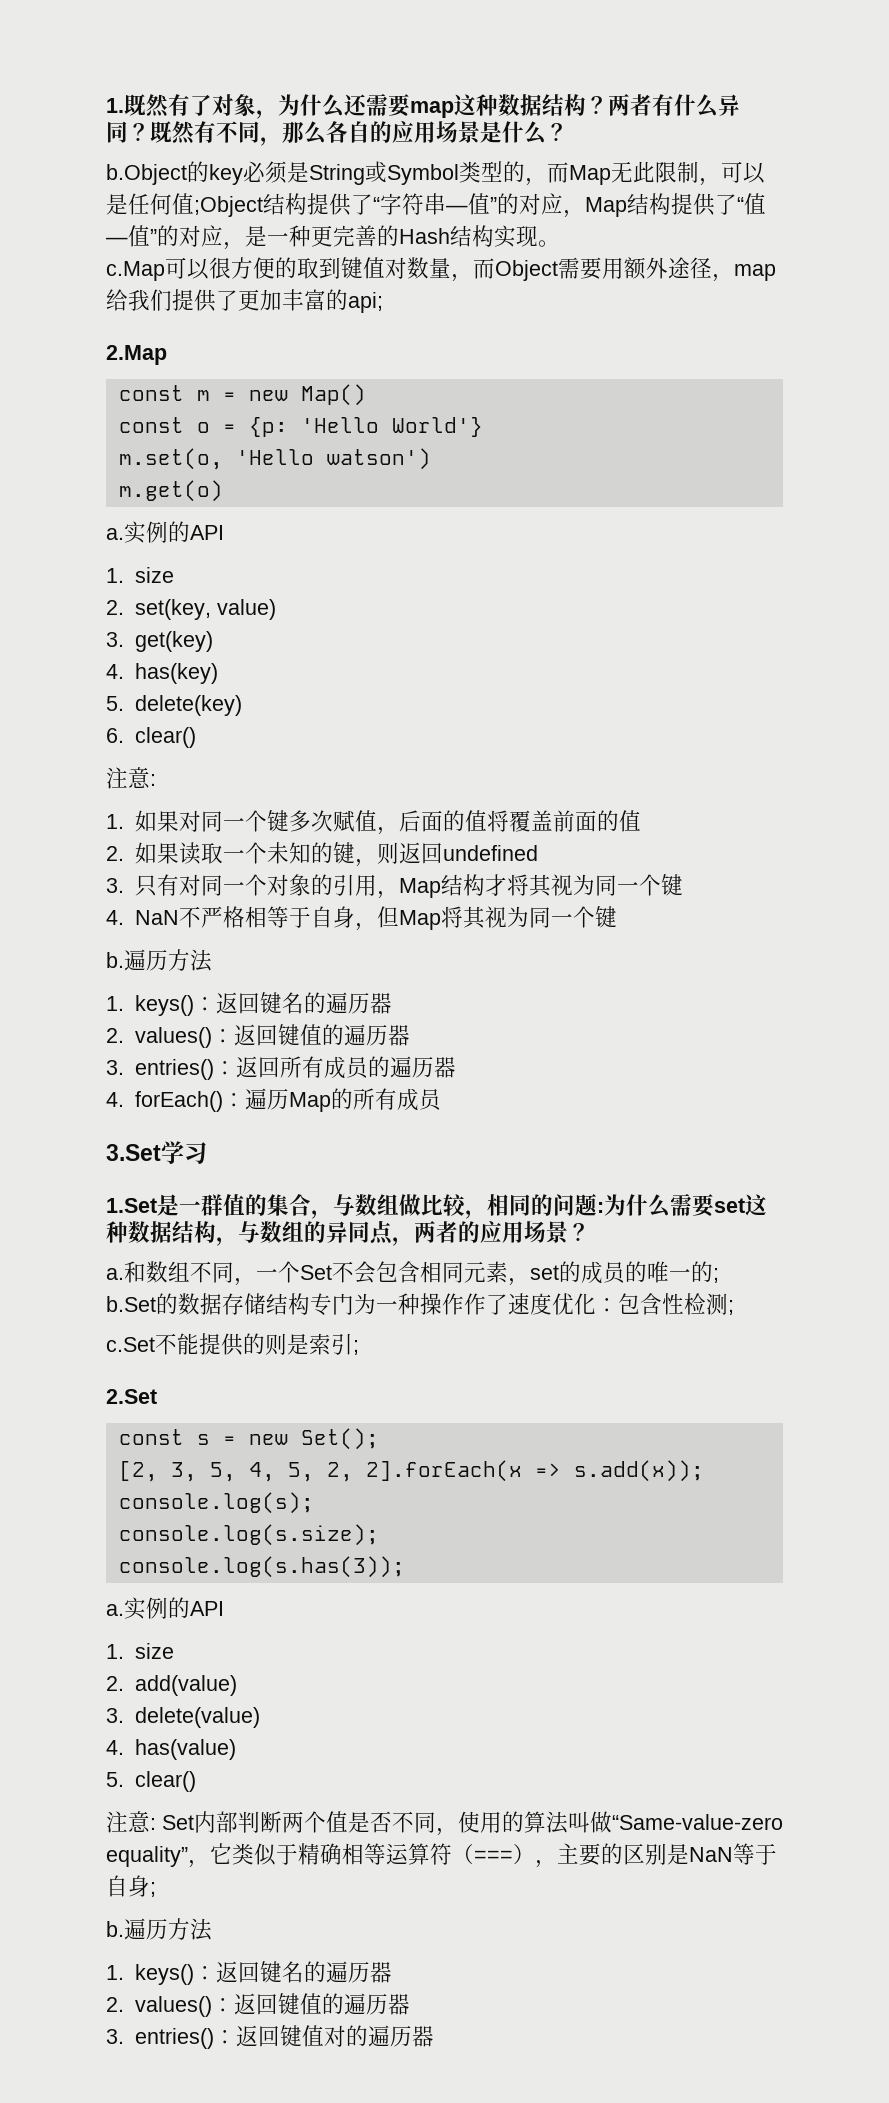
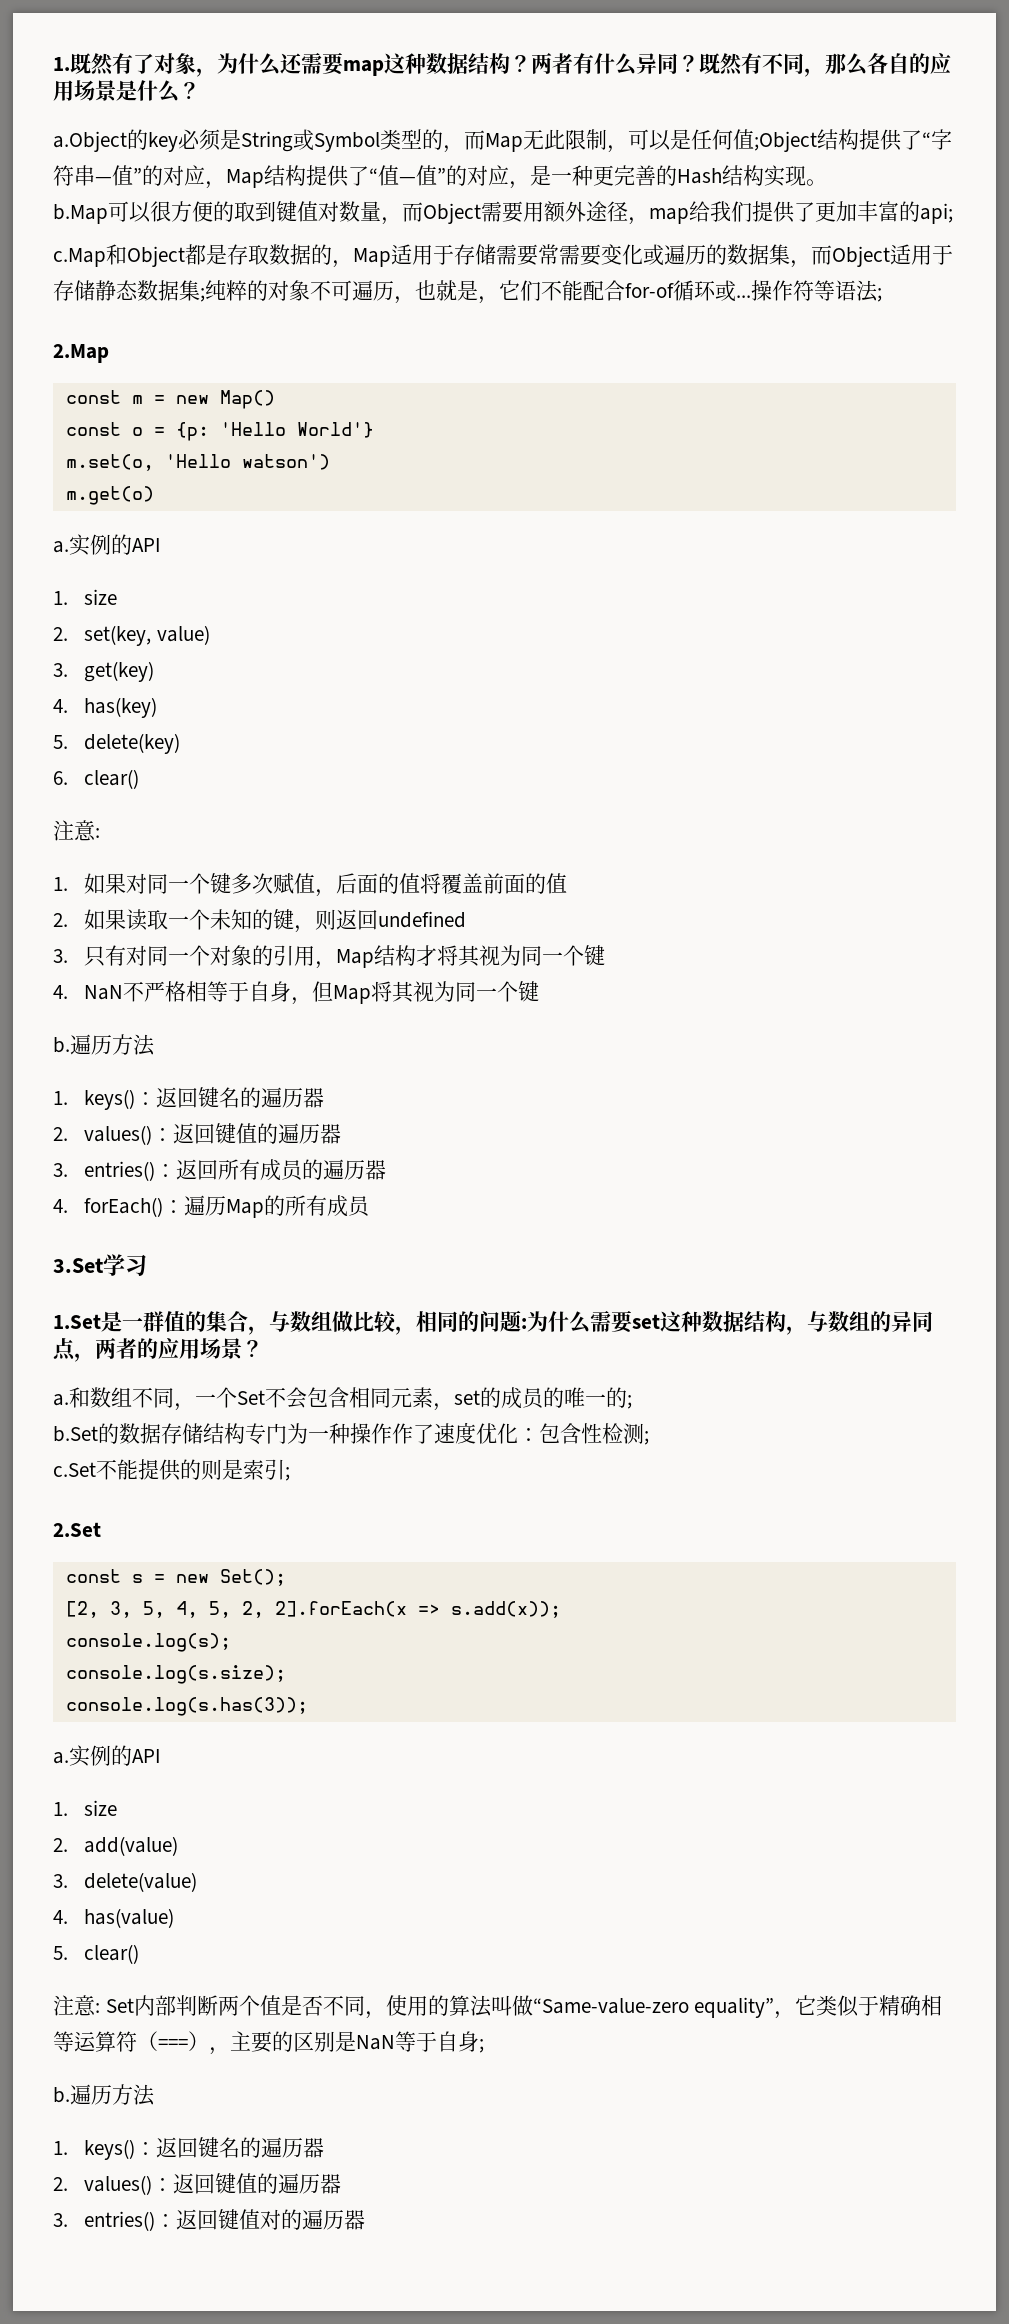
[106,164,187,185] b.Object -> [53,131,127,152] a.Object
[106,261,165,281] c.Map -> [53,204,108,224] b.Map
(383, 302) none -> [53,244,953,268] [53,280,882,304] // c.Map和Object都是存取数据的，Map适用于存储需要常需要变化或遍历的数据集，而Object适用于存储静态数据集;纯粹的对象不可遍历，也就是，它们不能配合for-of循环或...操作符等语法;

